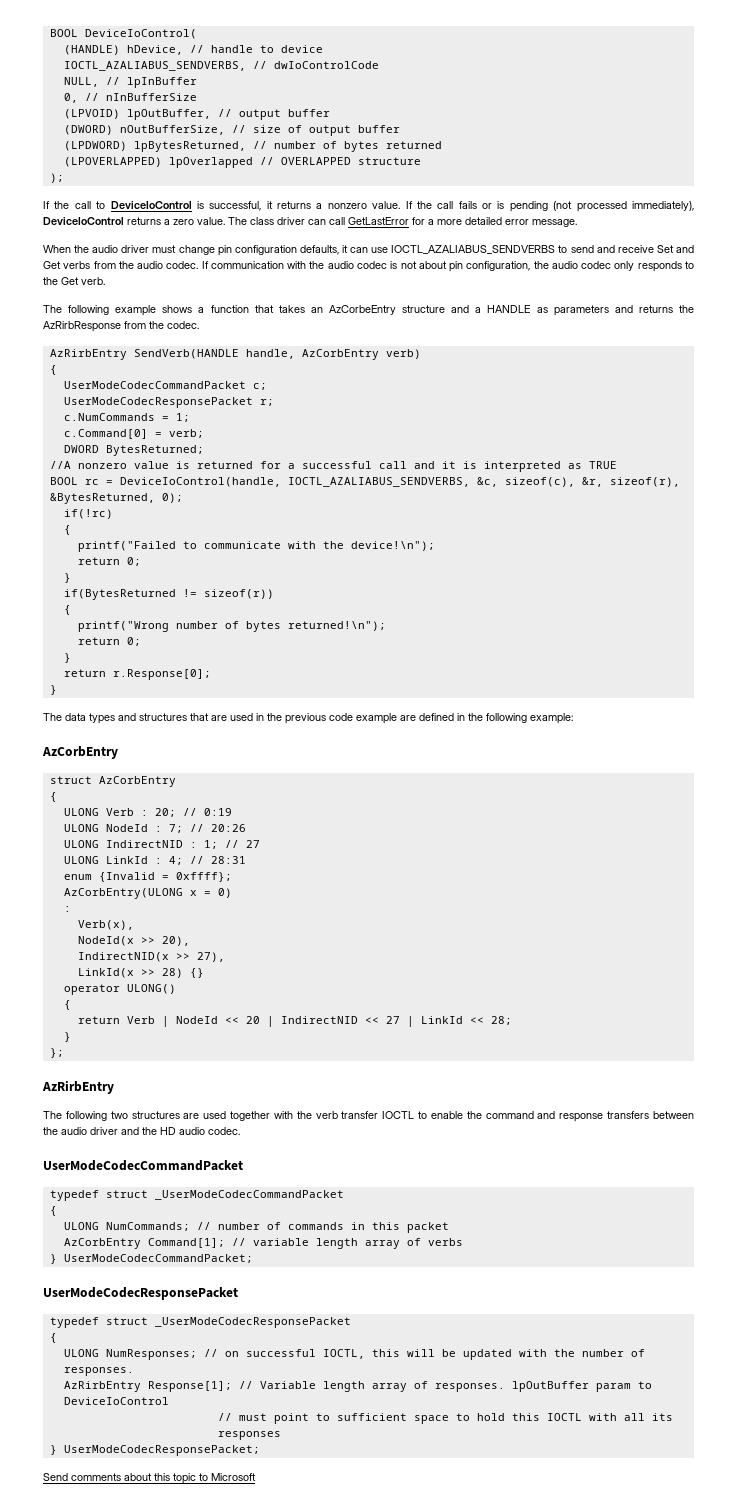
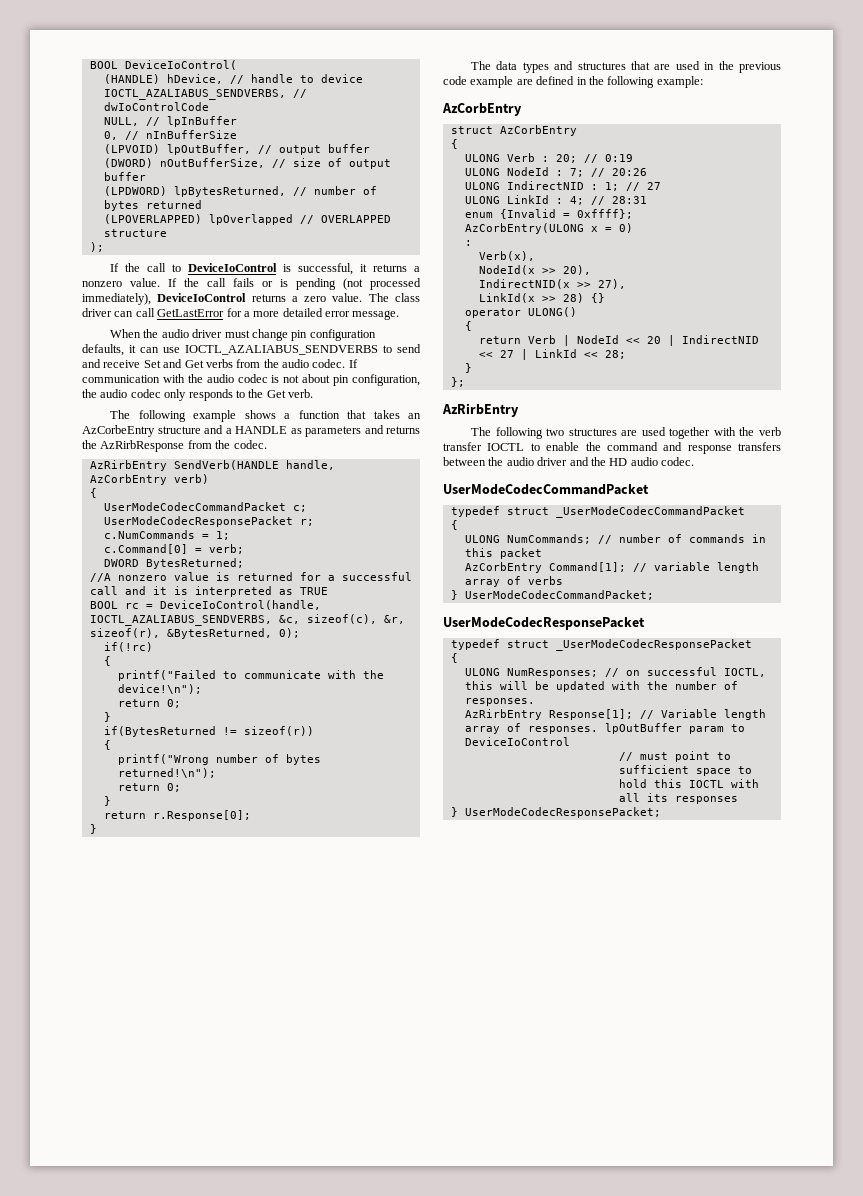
[43,1473,256,1484] // Send comments about this topic to Microsoft -> (661, 812) none

